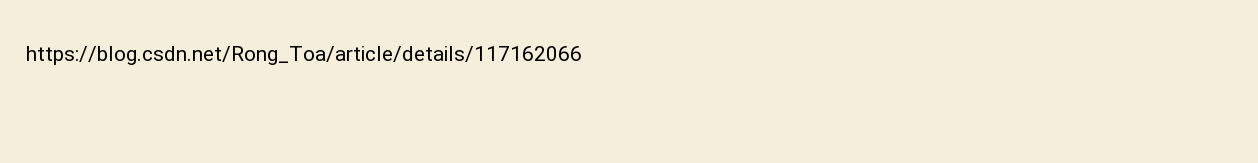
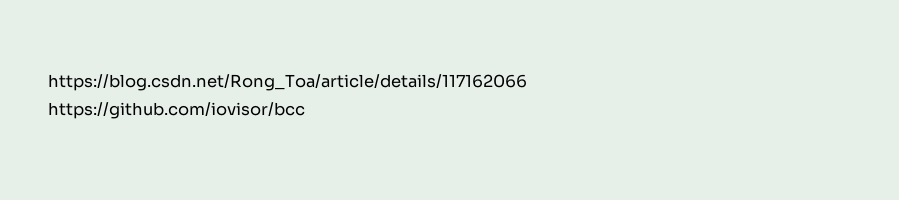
(582, 55) none -> [48,102,305,119] // https://github.com/iovisor/bcc

